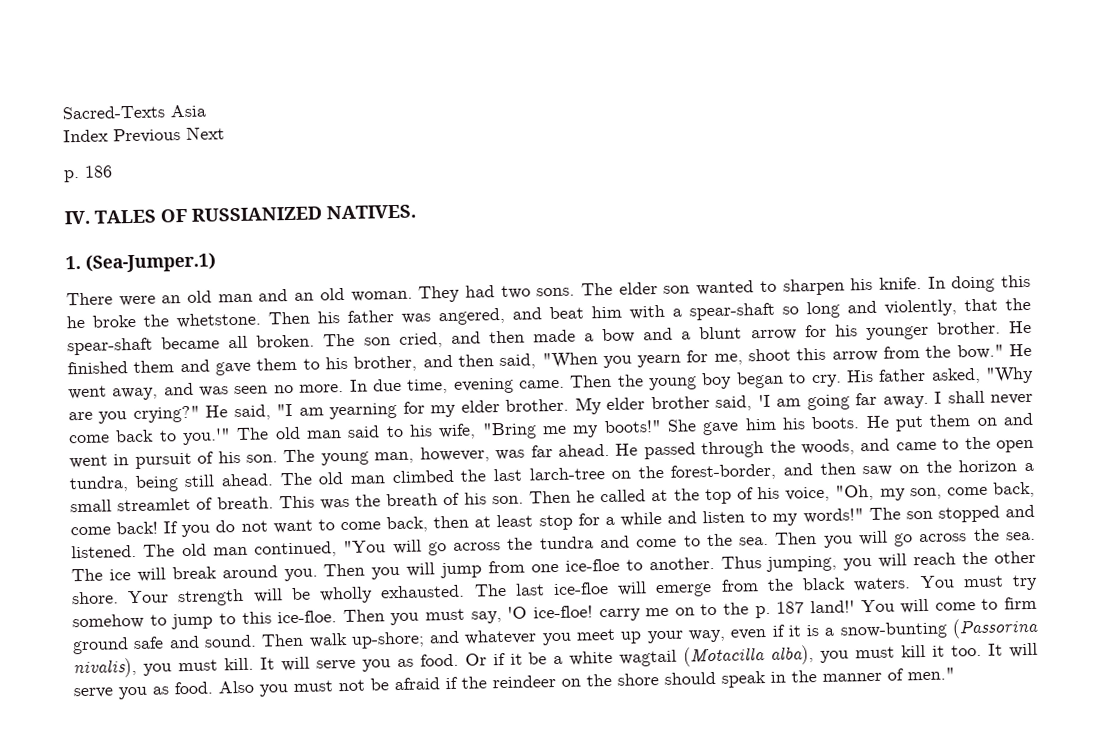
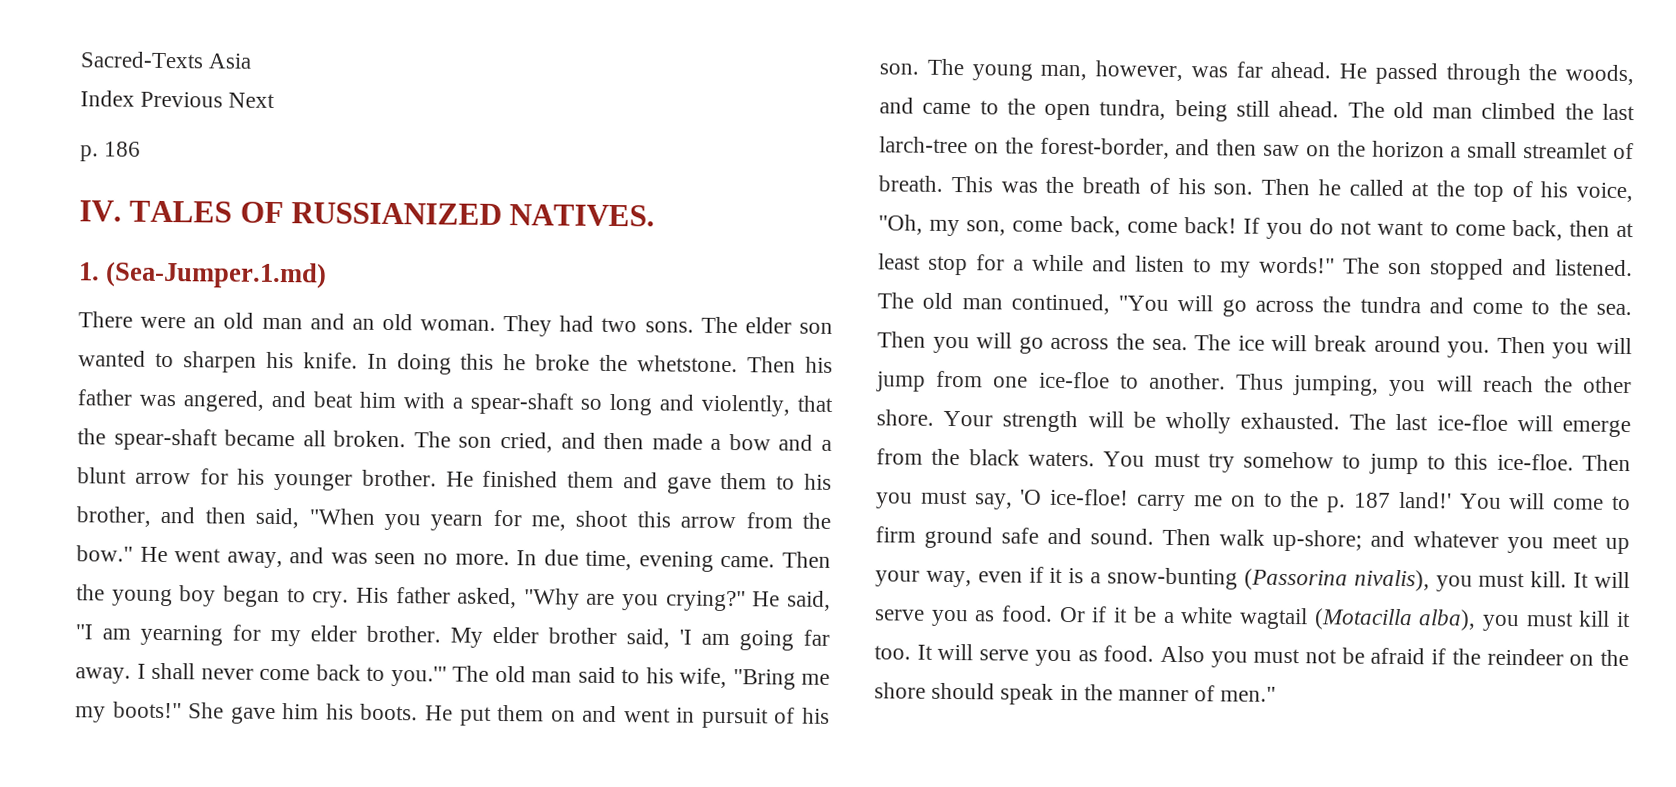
[85,252,216,273] (Sea-Jumper.1) -> [105,261,328,289] (Sea-Jumper.1.md)

